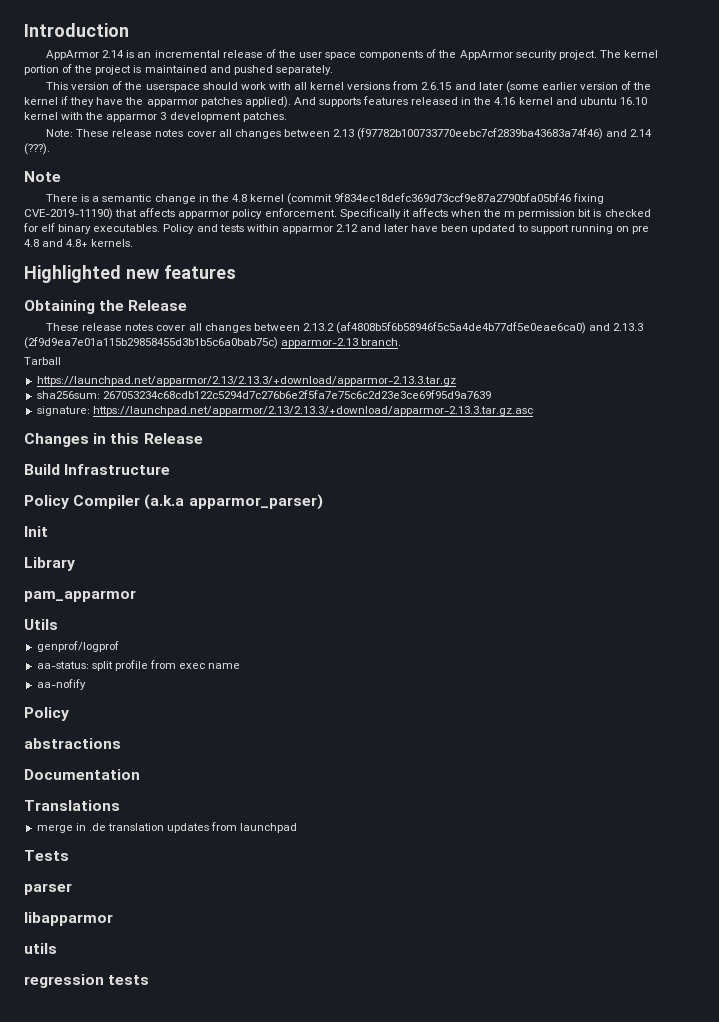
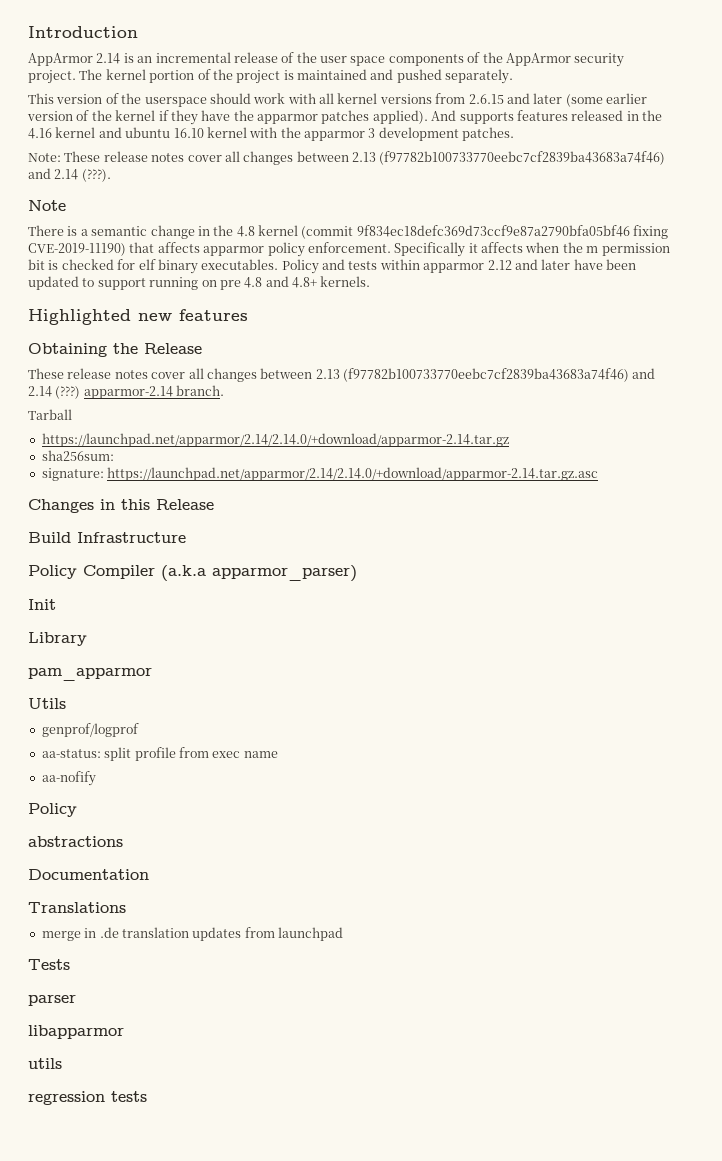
[302,322,644,334] [24,337,359,349] 2.13.2 (af4808b5f6b58946f5c5a4de4b77df5e0eae6ca0) and 2.13.3 (2f9d9ea7e01a115b29858455d3b1b5c6a0bab75c) apparmor-2.13 -> [315,368,656,382] [28,386,173,399] 2.13 (f97782b100733770eebc7cf2839ba43683a74f46) and 2.14 (???) apparmor-2.14
[36,376,456,386] https://launchpad.net/apparmor/2.13/2.13.3/+download/apparmor-2.13.3.tar.gz -> [41,433,509,447] https://launchpad.net/apparmor/2.14/2.14.0/+download/apparmor-2.14.tar.gz
[102,390,491,399] 267053234c68cdb122c5294d7c276b6e2f5fa7e75c6c2d23e3ce69f95d9a7639 -> (114, 455) none
[92,406,533,416] https://launchpad.net/apparmor/2.13/2.13.3/+download/apparmor-2.13.3.tar.gz.asc -> [107,467,599,481] https://launchpad.net/apparmor/2.14/2.14.0/+download/apparmor-2.14.tar.gz.asc

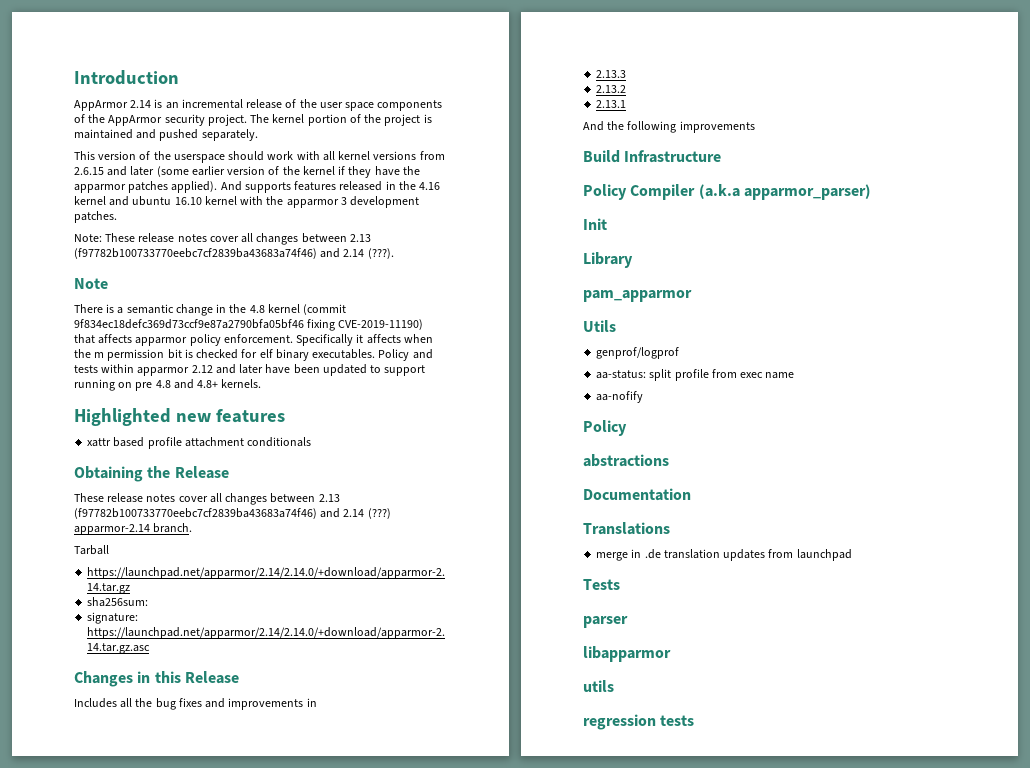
(248, 315) none -> [87,437,312,449] // xattr based profile attachment conditionals
(214, 504) none -> [74,698,317,710] [596,70,627,78] [596,85,627,93] [596,100,627,108] [583,121,755,133] // Includes all the bug fixes and improvements in // 2.13.3 // 2.13.2 // 2.13.1 // And the following improvements

